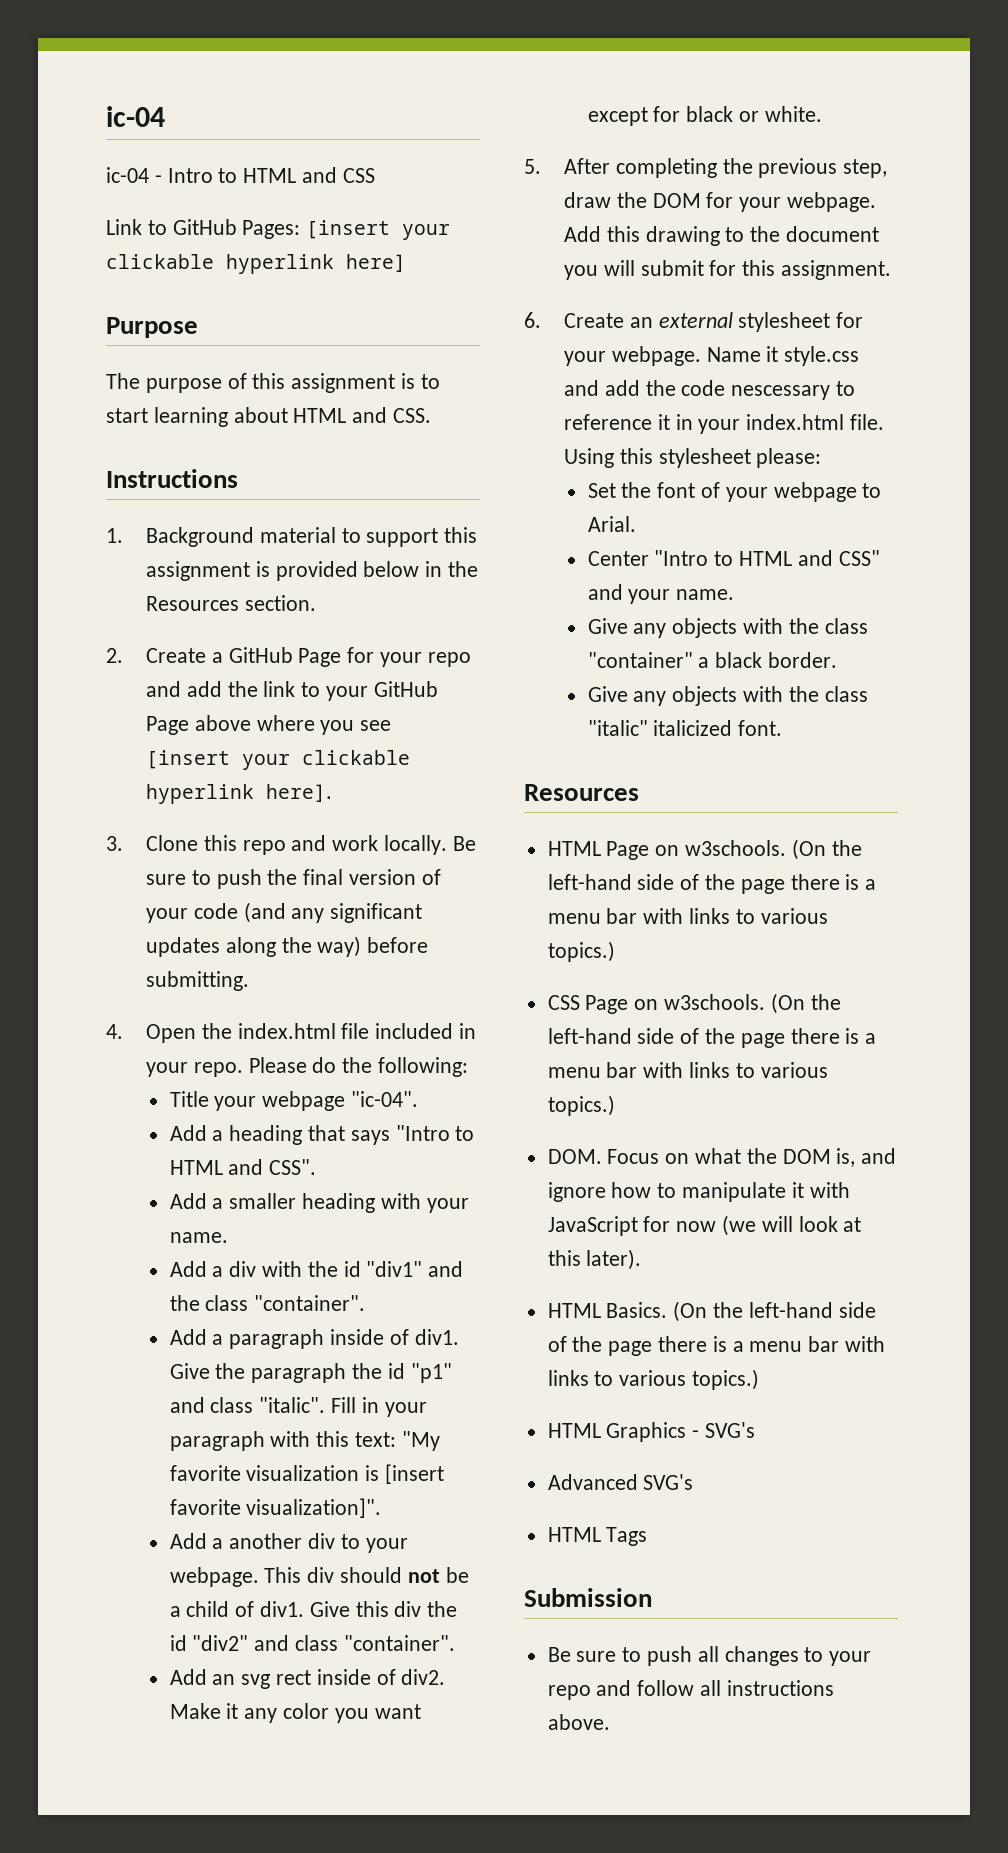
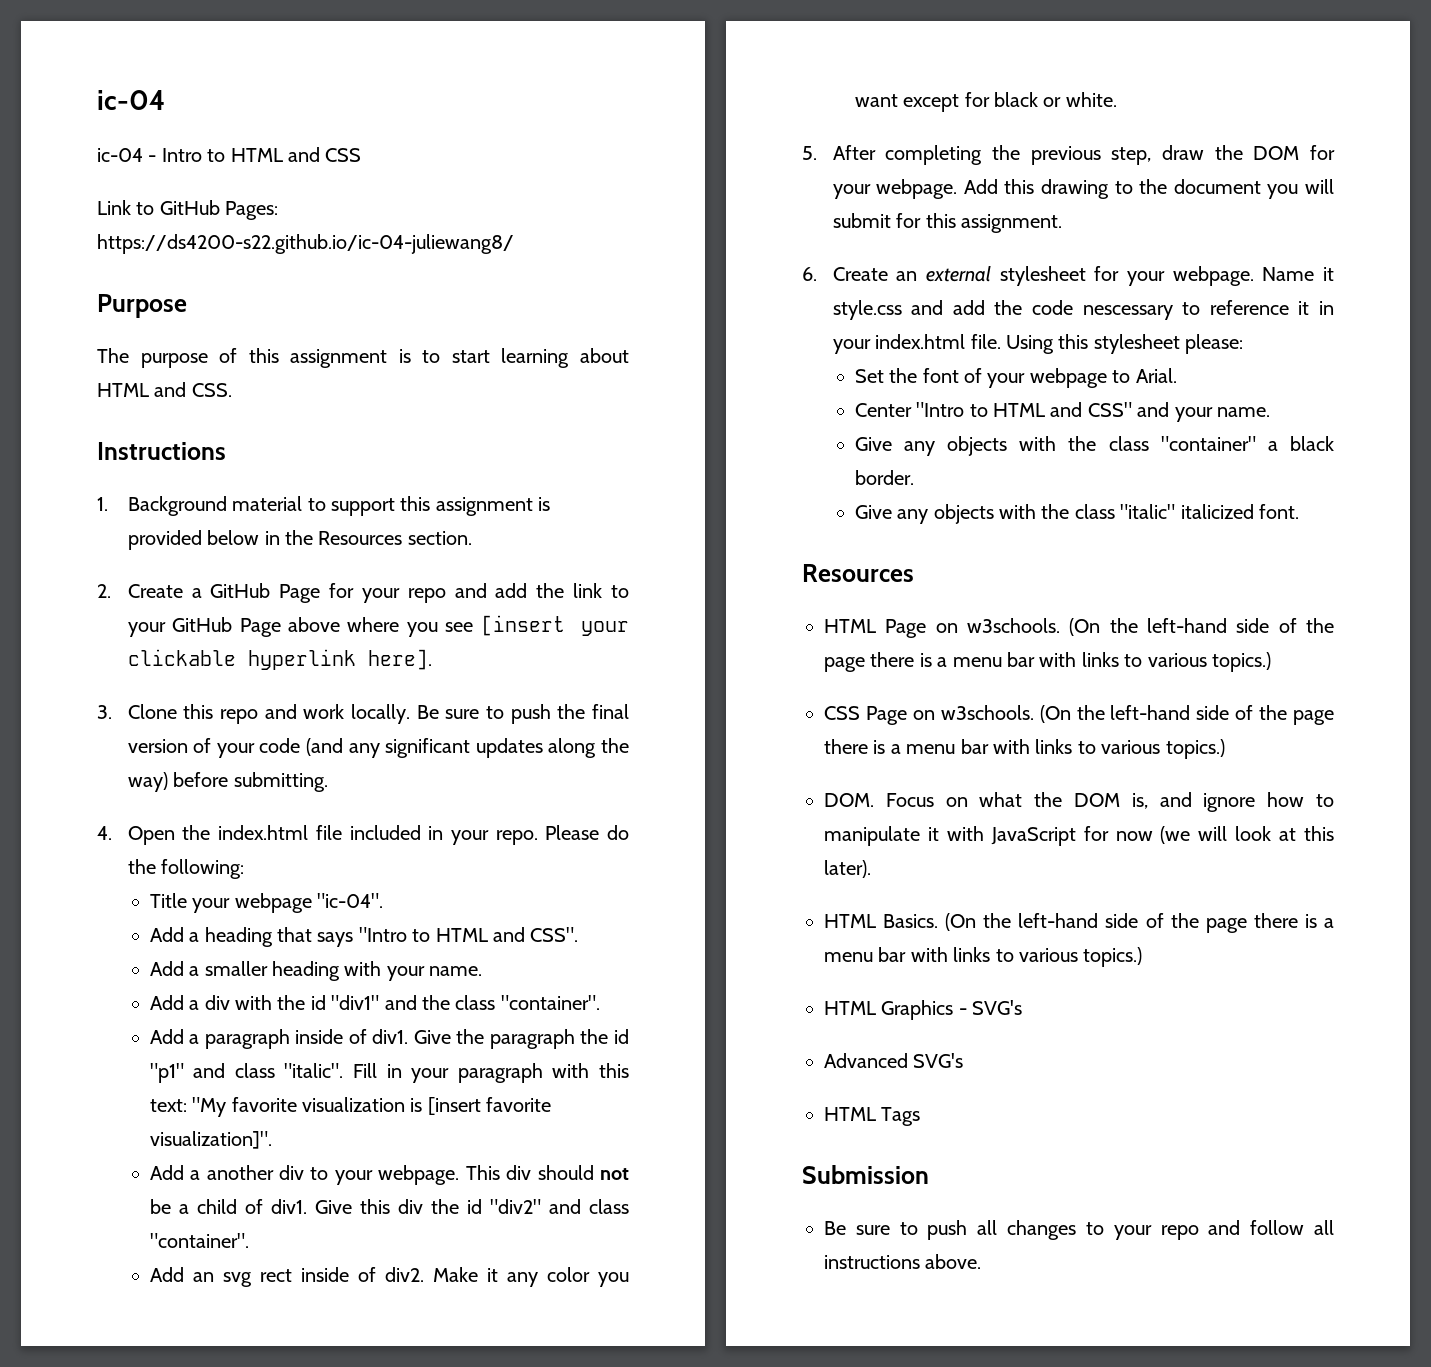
[306,220,451,240] [106,254,406,274] [insert your clickable hyperlink here] -> [97,234,514,254] https://ds4200-s22.github.io/ic-04-juliewang8/

